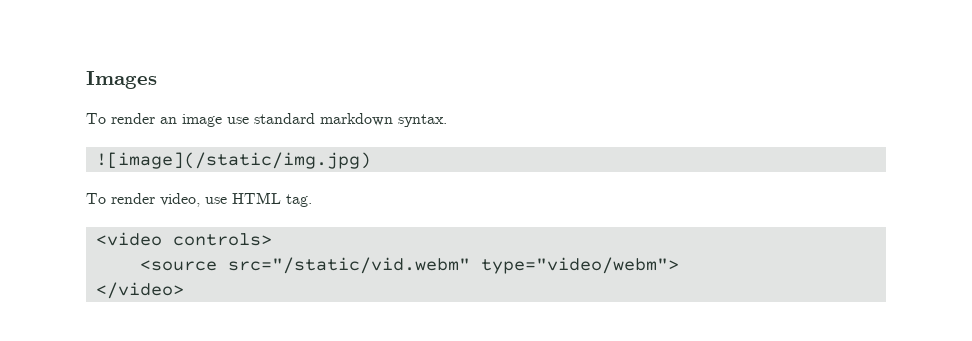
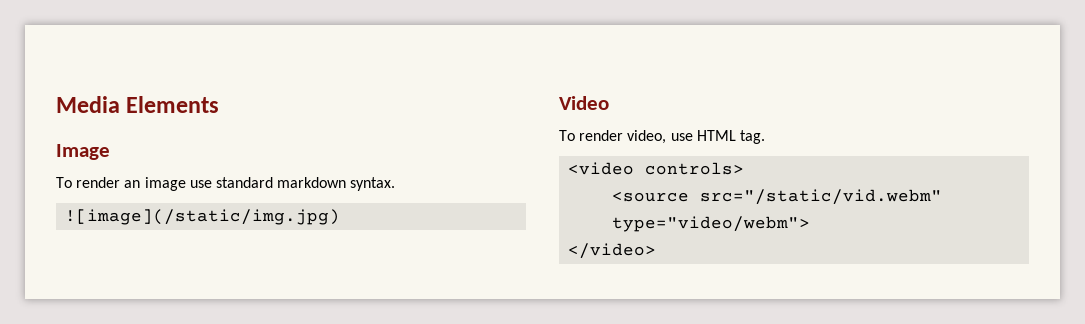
[86,71,157,89] Images -> [56,96,220,113] [56,144,110,160] Media Elements // Image
(371, 160) none -> [559,96,609,110] // Video

